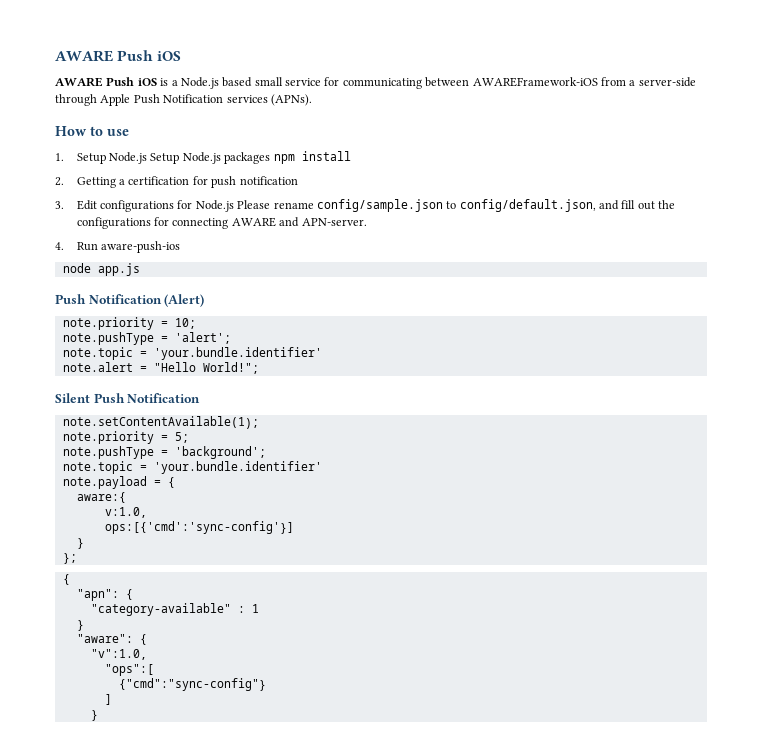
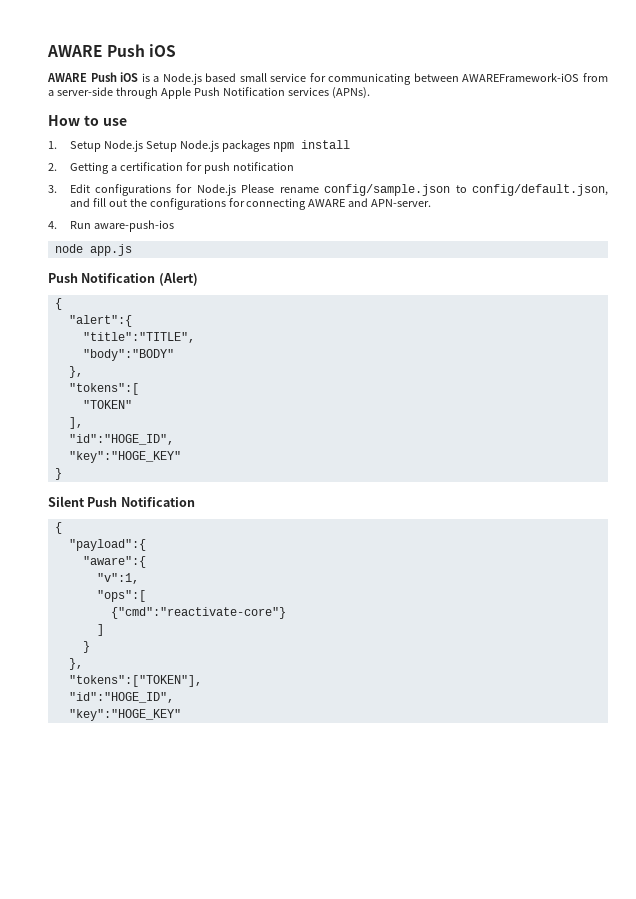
[62,317,196,330] [62,332,231,345] [62,347,322,360] [62,362,259,374] [55,393,201,403] [62,416,259,429] [62,431,189,444] [62,446,266,459] [62,461,322,474] [62,476,175,489] [76,492,126,503] [104,507,147,518] [104,521,294,534] [76,538,84,549] [62,553,77,564] [62,574,70,585] [76,589,133,601] [90,603,259,616] [76,620,84,631] [76,634,147,645] [90,649,147,660] note.priority = 10; // note.pushType = 'alert'; // note.topic = 'your.bundle.identifier' // note.alert = "Hello World!"; // Silent Push Notification // note.setContentAvailable(1); // note.priority = 5; // note.pushType = 'background'; // note.topic = 'your.bundle.identifier' // note.payload = { // aware:{ // v:1.0, // ops:[{'cmd':'sync-config'}] // } // }; // { // "apn": { // "category-available" : 1 // } // "aware": { // "v":1.0, -> [54,298,62,310] [68,315,132,327] [82,332,195,343] [82,349,174,361] [68,366,83,378] [68,383,139,395] [82,400,132,409] [68,417,83,429] [68,434,174,445] [68,451,181,463] [54,468,62,480] [48,496,195,507] [54,522,62,534] [68,539,146,551] [82,556,146,568] [96,573,139,584] { // "alert":{ // "title":"TITLE", // "body":"BODY" // }, // "tokens":[ // "TOKEN" // ], // "id":"HOGE_ID", // "key":"HOGE_KEY" // } // Silent Push Notification // { // "payload":{ // "aware":{ // "v":1,
[118,678,266,691] {"cmd":"sync-config"} -> [110,607,286,619] {"cmd":"reactivate-core"}
(98, 715) none -> [68,658,83,670] [68,675,202,687] [68,692,174,703] [68,709,181,721] // }, // "tokens":["TOKEN"], // "id":"HOGE_ID", // "key":"HOGE_KEY"

